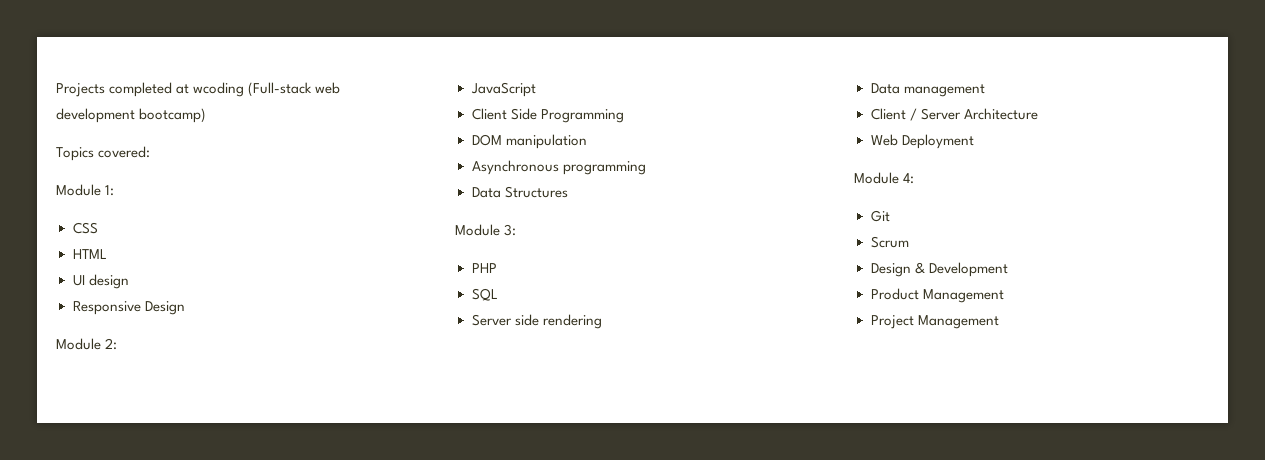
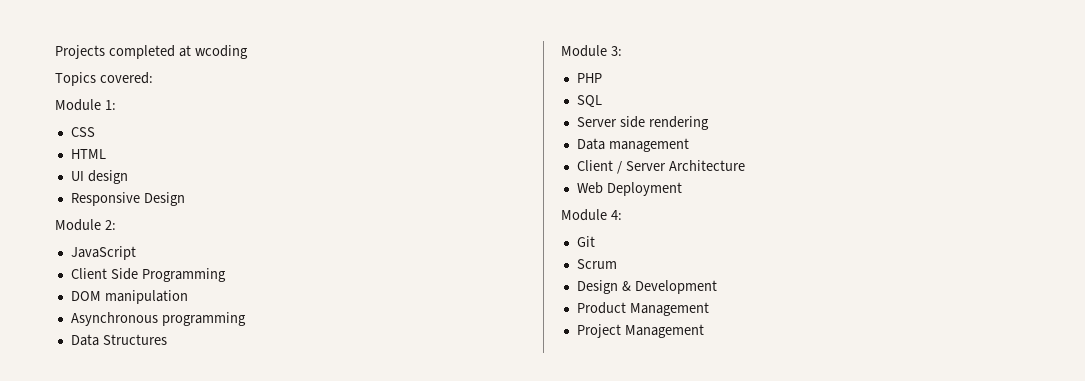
[248,82,341,97] [56,108,207,123] (Full-stack web development bootcamp) -> (248, 52) none

